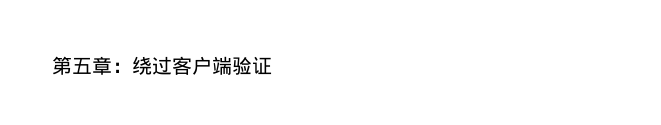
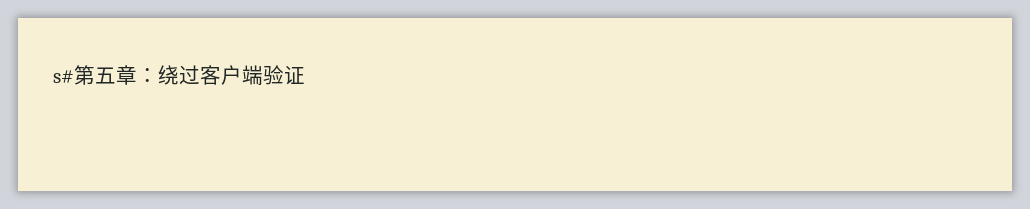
(52, 65) none -> [53,70,74,83] s#

